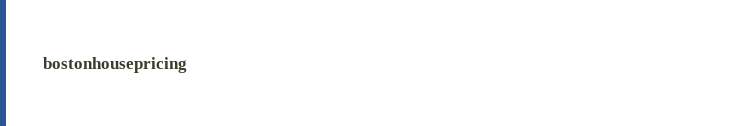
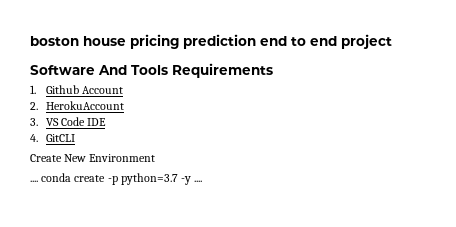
[43,57,187,73] bostonhousepricing -> [30,34,392,49] [30,63,273,78] [30,85,124,94] [30,101,124,110] [30,117,107,126] [30,134,75,142] [30,154,156,162] [30,173,203,185] boston house pricing prediction end to end project // Software And Tools Requirements // 1. Github Account // 2. HerokuAccount // 3. VS Code IDE // 4. GitCLI // Create New Environment // .... conda create -p python=3.7 -y ....

